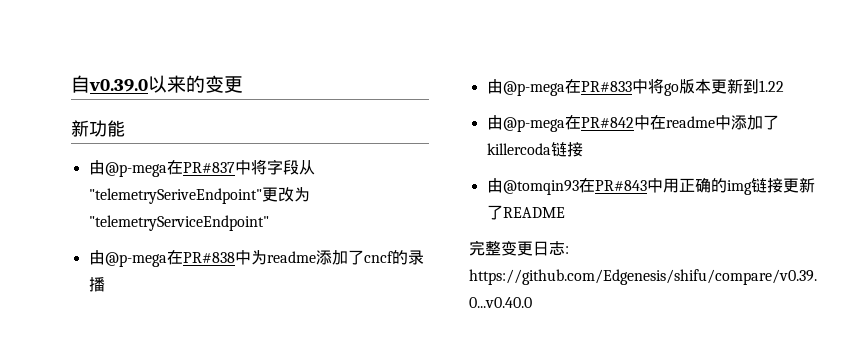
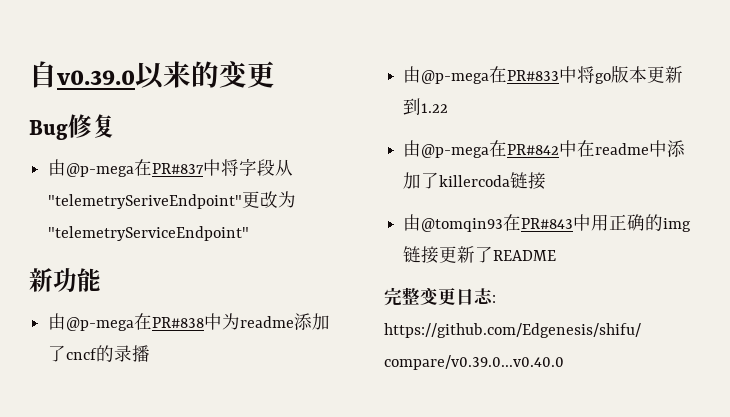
[71,120,125,137] 新功能 -> [29,114,116,140] Bug修复
(269, 223) none -> [29,268,101,292] // 新功能

